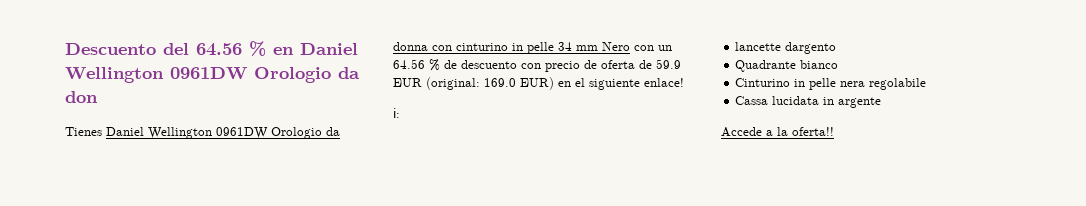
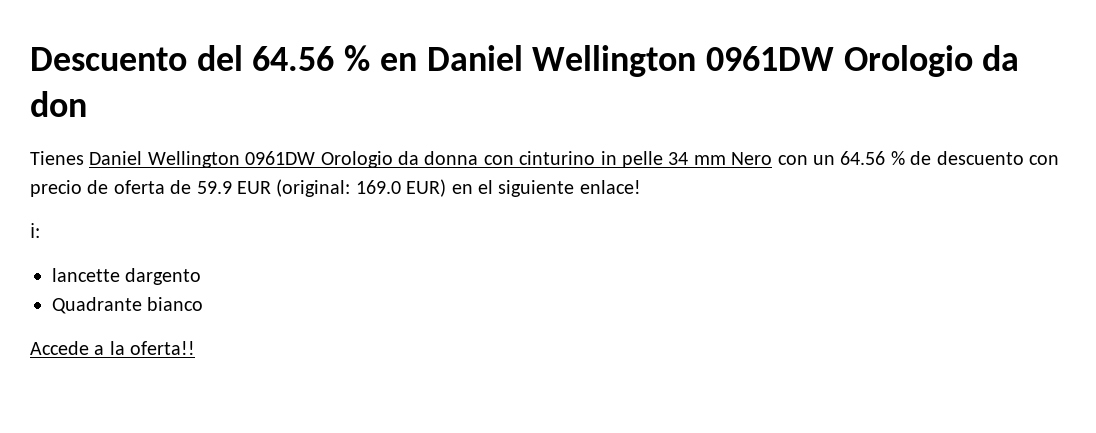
[735,78,927,90] [735,96,882,108] // Cinturino in pelle nera regolabile // Cassa lucidata in argente -> (204, 304) none

